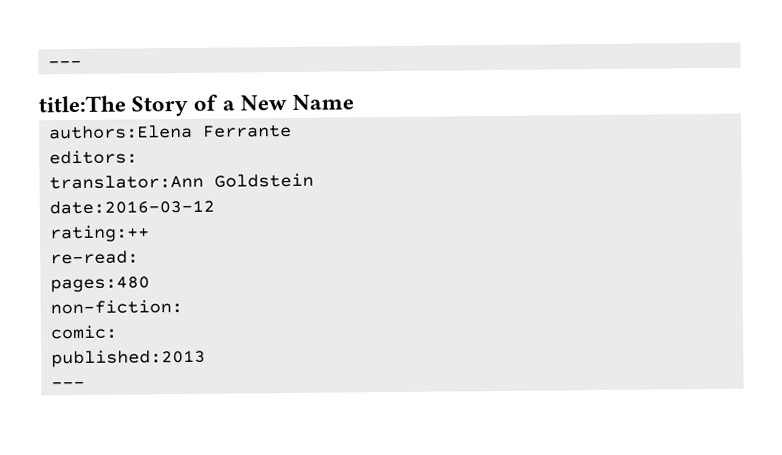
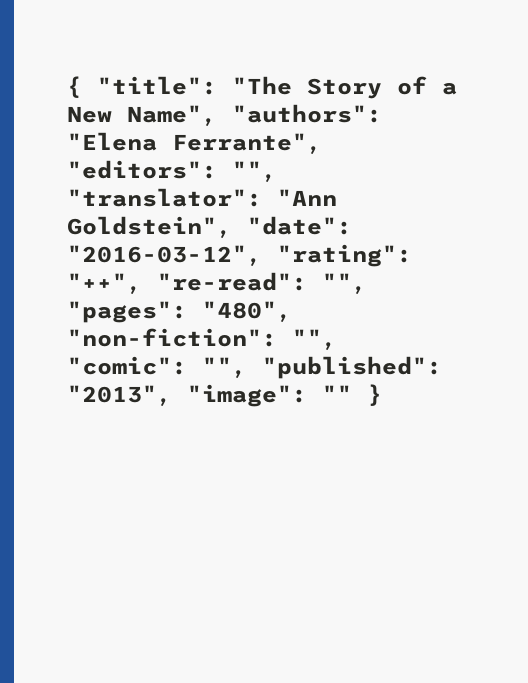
[48,60,83,68] [38,95,126,113] --- // title:The -> [67,76,292,98] { "title": "The
[292,94,355,110] [49,124,293,140] [49,149,139,165] [49,172,315,190] [49,199,216,215] [49,224,151,243] [50,250,140,265] [50,276,151,293] [50,298,184,315] [50,324,119,340] [51,348,207,368] [51,381,86,389] Name // authors:Elena Ferrante // editors: // translator:Ann Goldstein // date:2016-03-12 // rating:++ // re-read: // pages:480 // non-fiction: // comic: // published:2013 // --- -> [127,104,382,126] [67,132,322,154] [67,160,277,182] [67,188,337,207] [67,216,352,238] [67,244,412,267] [67,272,367,294] [67,301,292,323] [67,328,337,350] [67,356,442,379] [67,384,382,407] Name", "authors": "Elena Ferrante", "editors": "", "translator": "Ann Goldstein", "date": "2016-03-12", "rating": "++", "re-read": "", "pages": "480", "non-fiction": "", "comic": "", "published": "2013", "image": "" }

